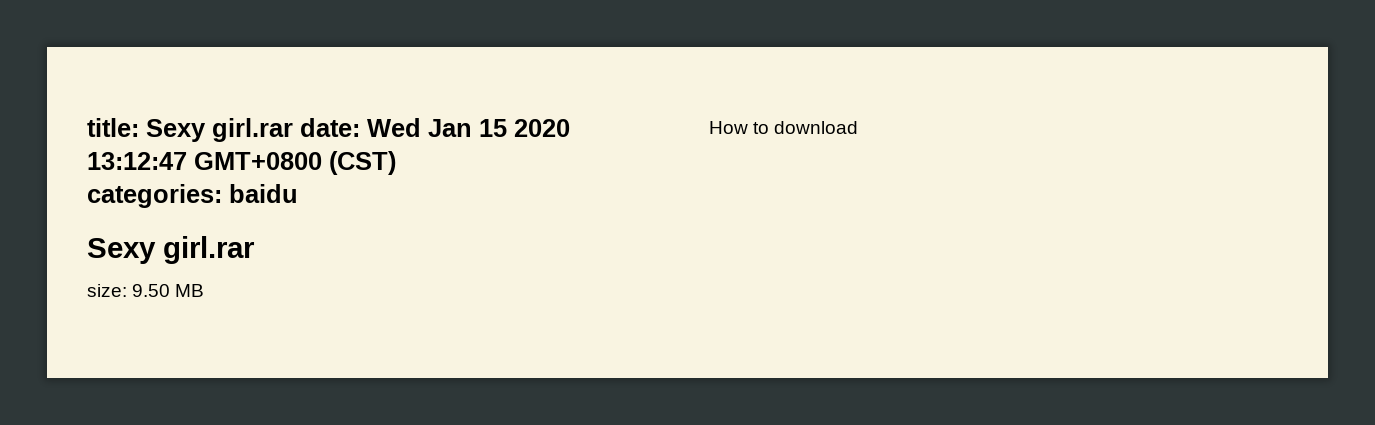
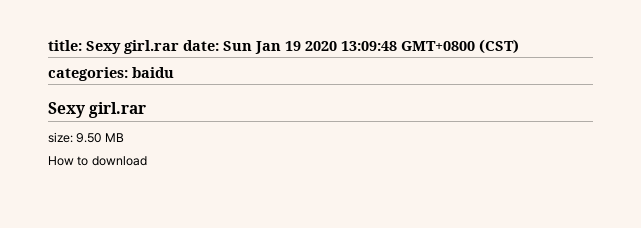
[367,118,570,137] [87,152,187,170] Wed Jan 15 2020 13:12:47 -> [223,41,397,54] Sun Jan 19 2020 13:09:48

